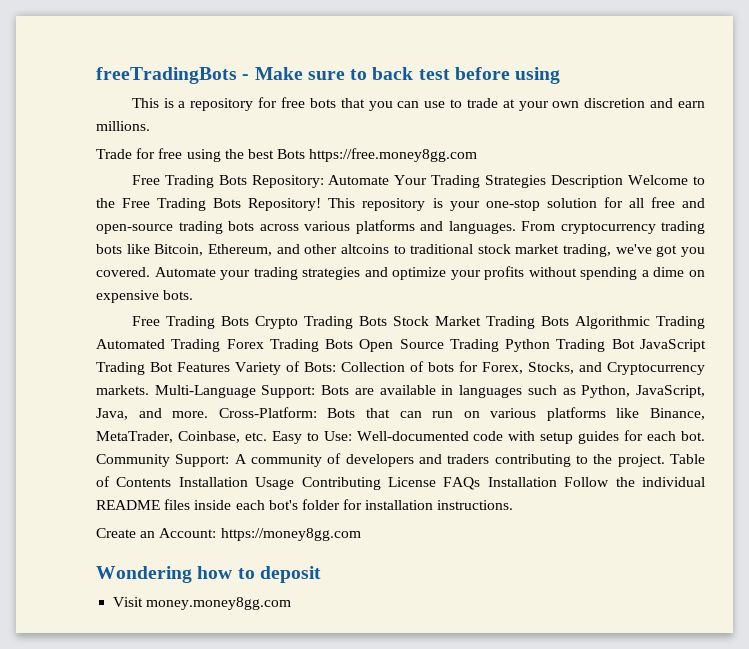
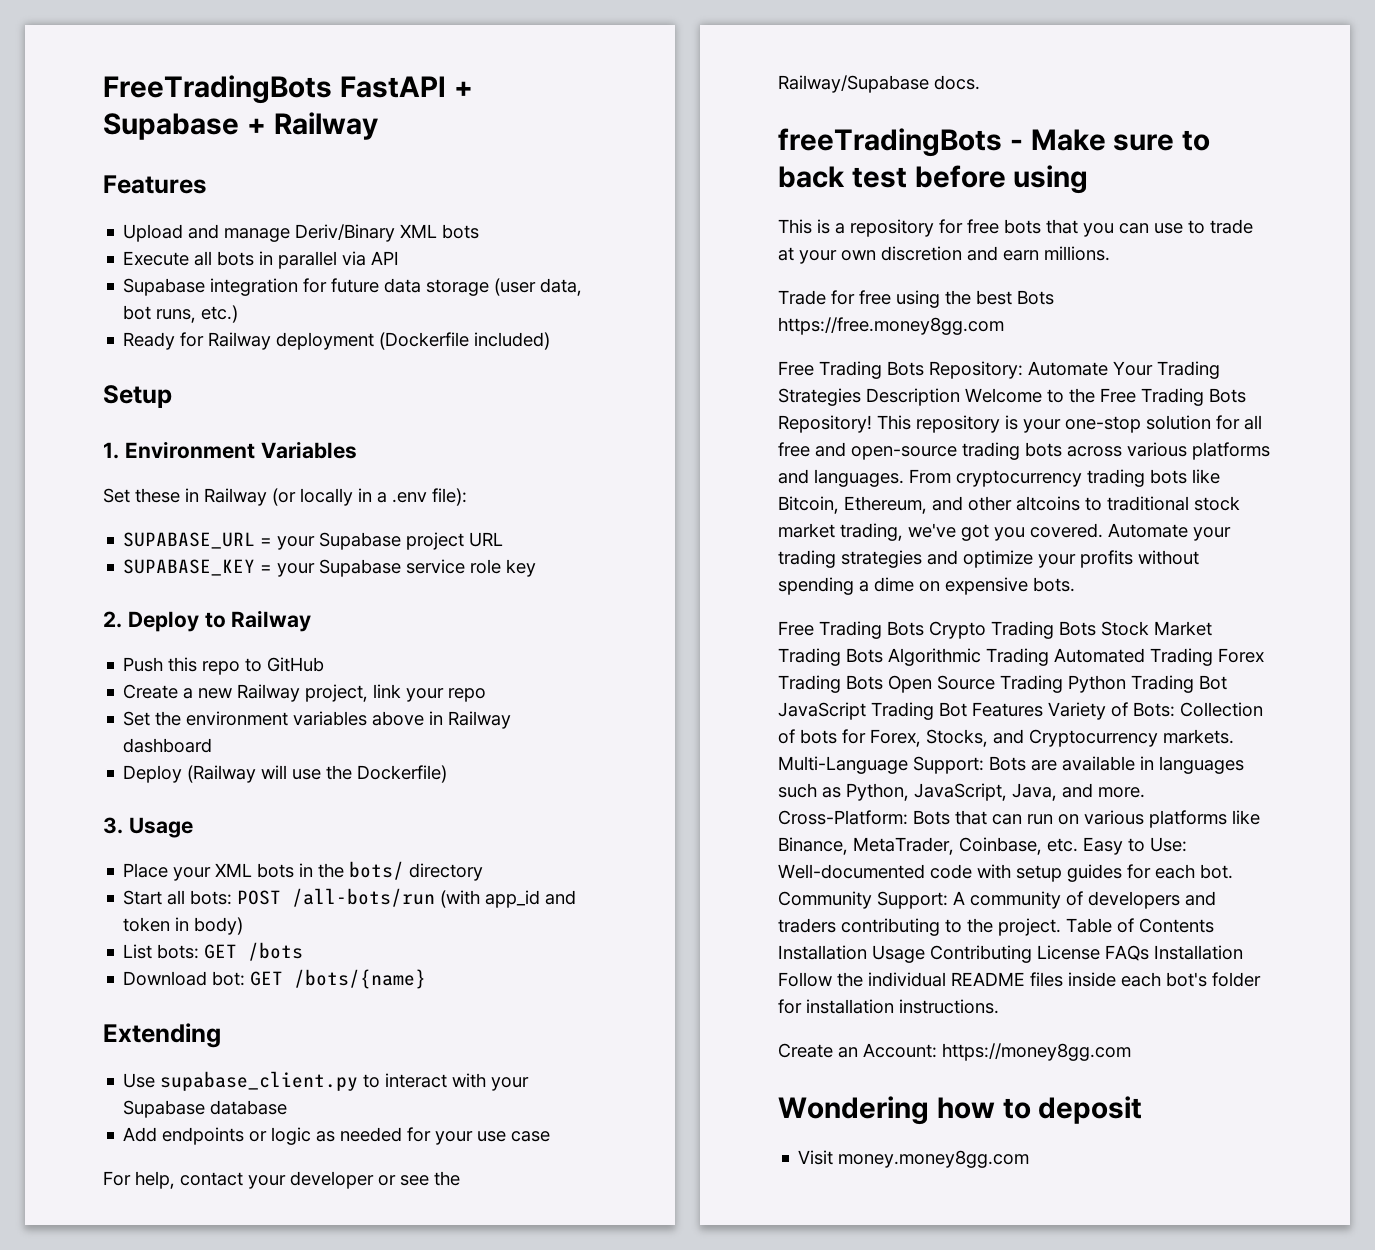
(96, 75) none -> [103,75,473,104] [103,112,378,140] [103,175,206,194] [123,224,480,242] [123,251,400,269] [123,278,583,296] [123,305,239,323] [123,332,551,350] [103,385,172,408] [103,441,357,459] [103,488,467,506] [123,532,504,550] [123,559,537,577] [103,610,312,632] [123,657,325,675] [123,684,487,702] [123,711,512,729] [123,738,213,753] [123,765,448,783] [103,817,193,838] [123,861,484,881] [123,888,577,908] [123,917,244,935] [123,942,304,961] [123,969,427,989] [103,1023,221,1048] [123,1071,530,1091] [123,1100,288,1118] [123,1127,551,1145] [103,1171,460,1189] [778,75,980,93] FreeTradingBots FastAPI + Supabase + Railway // Features // Upload and manage Deriv/Binary XML bots // Execute all bots in parallel via API // Supabase integration for future data storage (user data, bot runs, etc.) // Ready for Railway deployment (Dockerfile included) // Setup // 1. Environment Variables // Set these in Railway (or locally in a .env file): // SUPABASE_URL = your Supabase project URL // SUPABASE_KEY = your Supabase service role key // 2. Deploy to Railway // Push this repo to GitHub // Create a new Railway project, link your repo // Set the environment variables above in Railway dashboard // Deploy (Railway will use the Dockerfile) // 3. Usage // Place your XML bots in the bots/ directory // Start all bots: POST /all-bots/run (with app_id and token in body) // List bots: GET /bots // Download bot: GET /bots/{name} // Extending // Use supabase_client.py to interact with your Supabase database // Add endpoints or logic as needed for your use case // For help, contact your developer or see the Railway/Supabase docs. //

